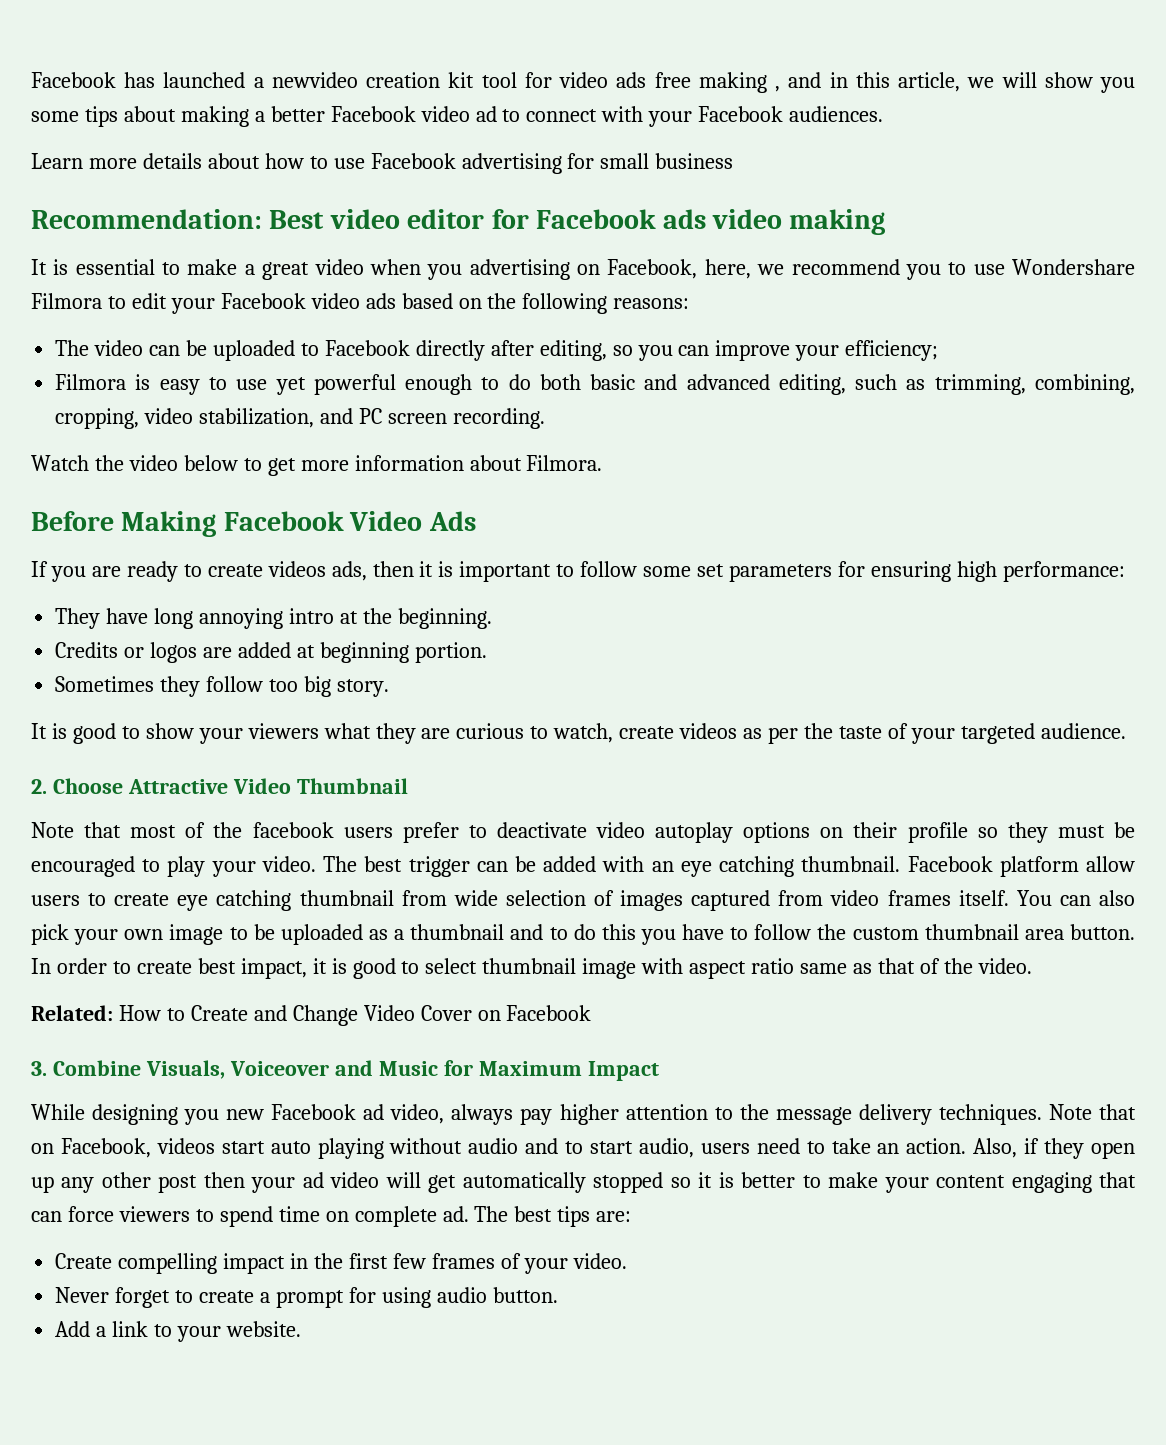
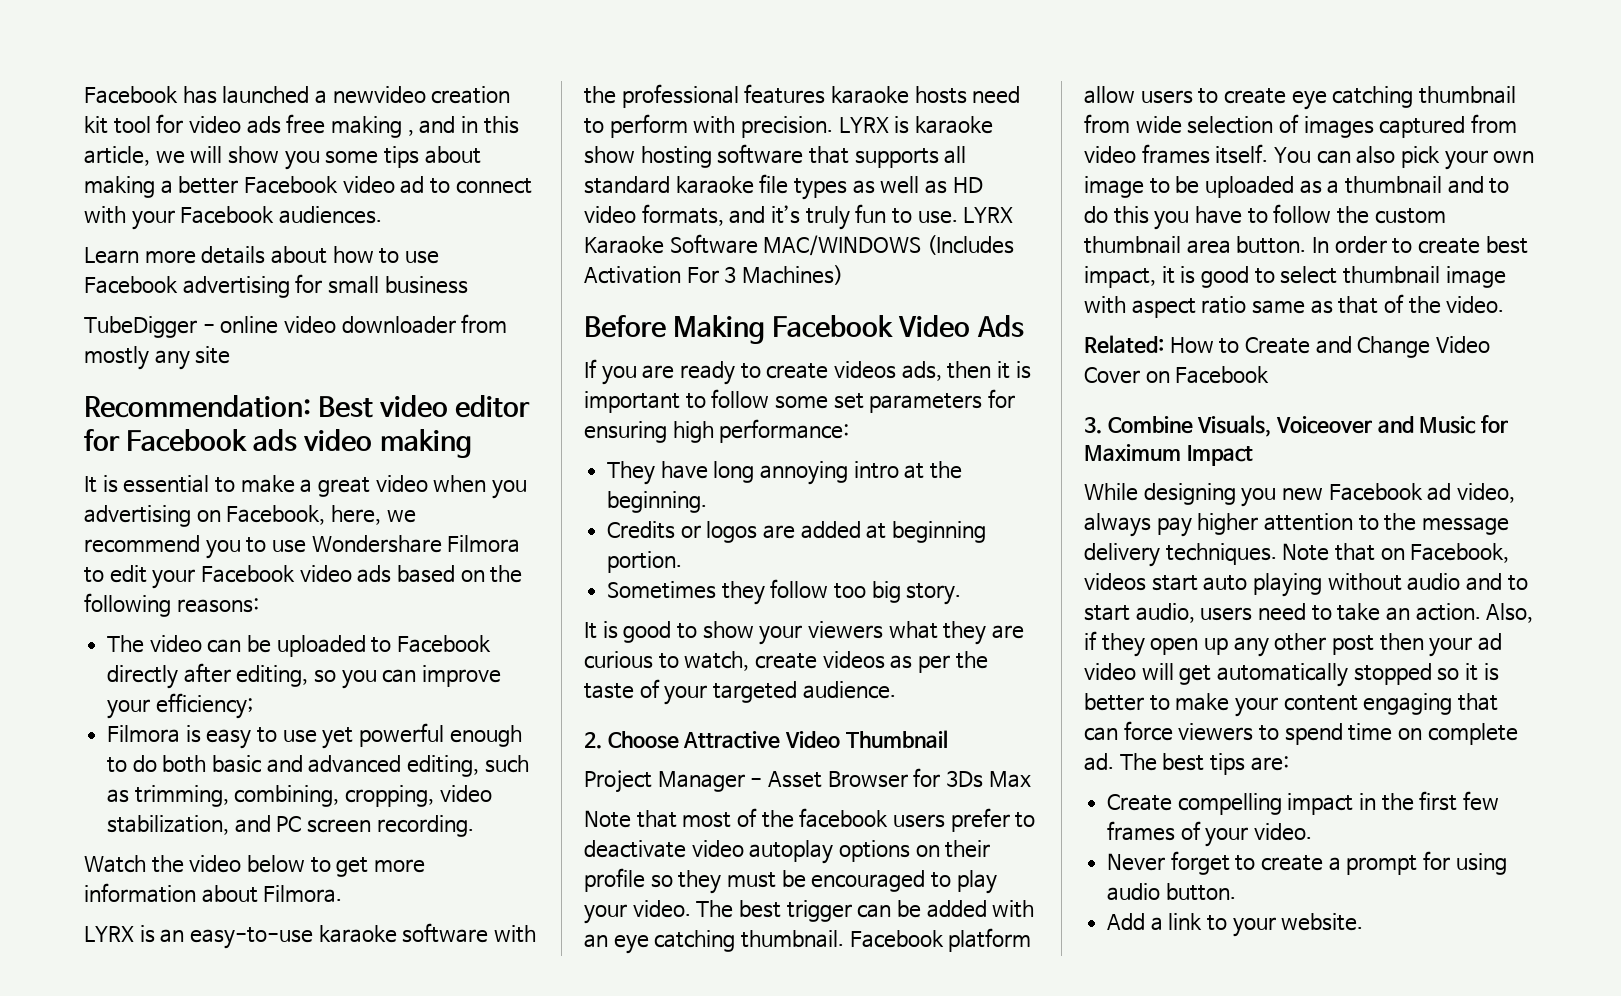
(734, 161) none -> [84,314,508,338] [84,346,231,370] // TubeDigger - online video downloader from mostly any site
(603, 463) none -> [84,923,536,949] [584,84,1021,108] [584,114,993,138] [584,144,967,168] [584,174,983,200] [584,204,1014,230] [584,234,1014,256] [584,265,843,285] // LYRX is an easy-to-use karaoke software with the professional features karaoke hosts need to perform with precision. LYRX is karaoke show hosting software that supports all standard karaoke file types as well as HD video formats, and it’s truly fun to use. LYRX Karaoke Software MAC/WINDOWS (Includes Activation For 3 Machines)
(408, 786) none -> [584,768,1031,793] // Project Manager - Asset Browser for 3Ds Max

